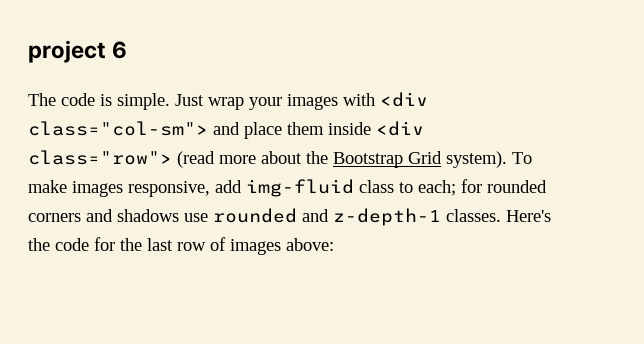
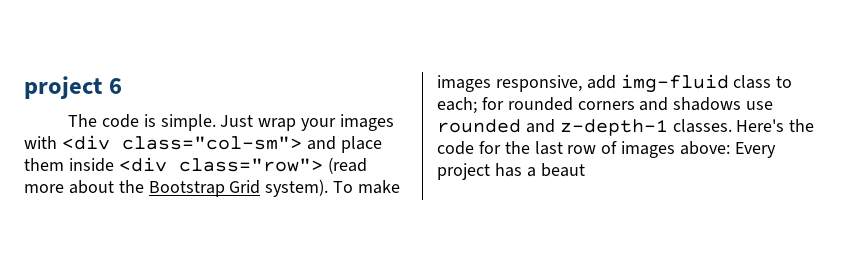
(334, 244) none -> [734,142,776,158] [437,163,585,180] Every project has a beaut

